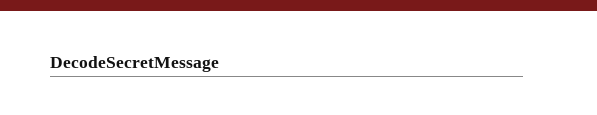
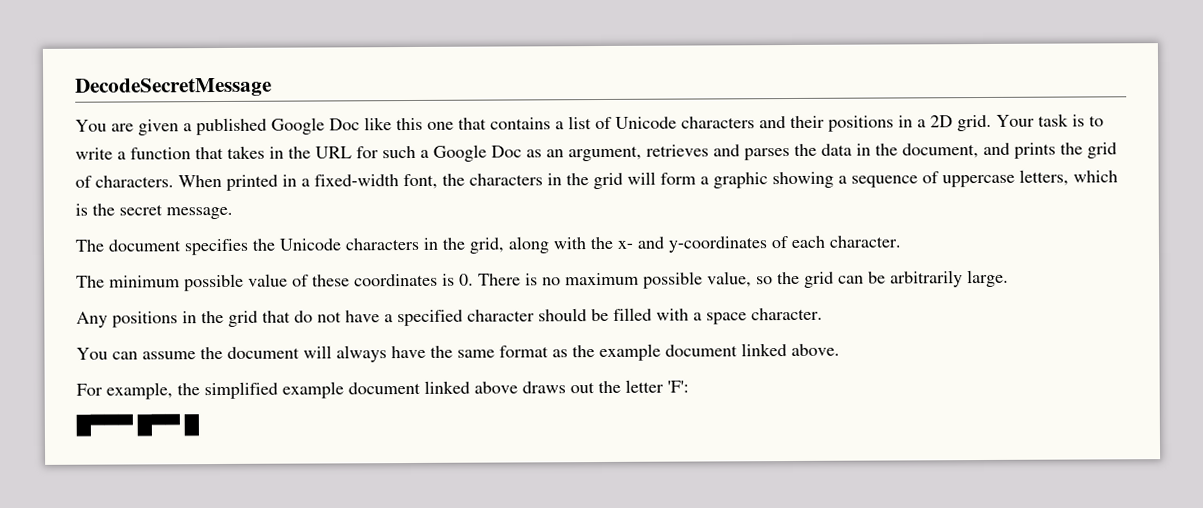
(219, 64) none -> [75,113,1104,136] [75,142,1117,162] [75,169,1118,191] [75,203,233,220] [75,235,901,256] [76,269,1009,292] [76,307,823,328] [76,343,840,363] [76,379,689,400] [75,413,200,437] // You are given a published Google Doc like this one that contains a list of Unicode characters and their positions in a 2D grid. Your task is to write a function that takes in the URL for such a Google Doc as an argument, retrieves and parses the data in the document, and prints the grid of characters. When printed in a fixed-width font, the characters in the grid will form a graphic showing a sequence of uppercase letters, which is the secret message. // The document specifies the Unicode characters in the grid, along with the x- and y-coordinates of each character. // The minimum possible value of these coordinates is 0. There is no maximum possible value, so the grid can be arbitrarily large. // Any positions in the grid that do not have a specified character should be filled with a space character. // You can assume the document will always have the same format as the example document linked above. // For example, the simplified example document linked above draws out the letter 'F': // █▀▀▀ █▀▀ █

